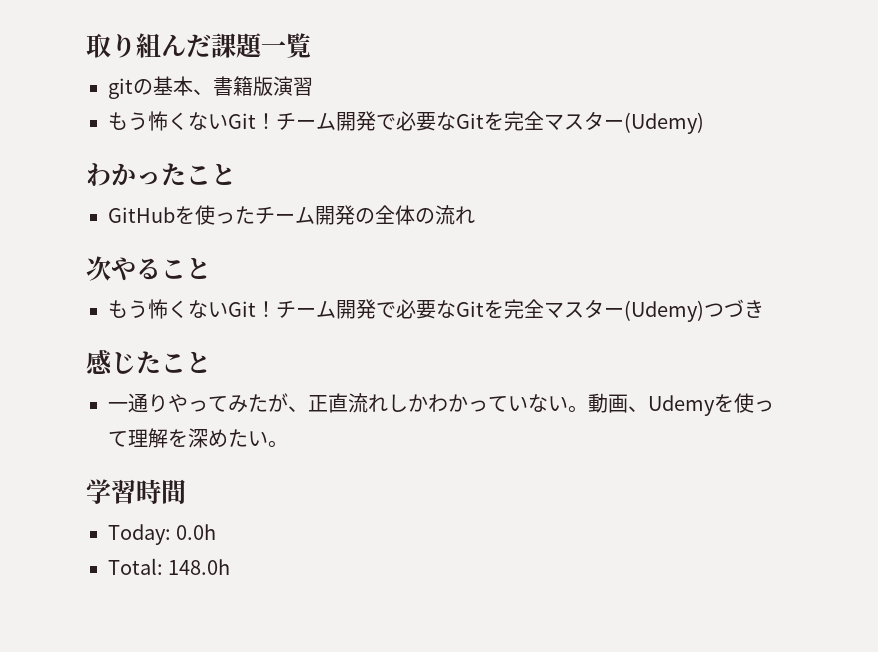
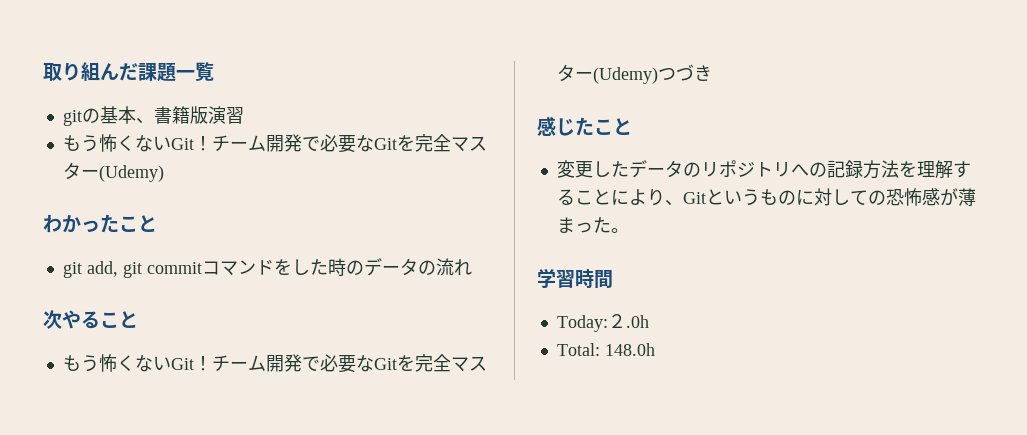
[108,205,415,225] GitHubを使ったチーム開発の全体 -> [62,258,418,278] git add, git commitコマンドをした時のデータ
[108,393,774,416] [108,428,268,448] 一通りやってみたが、正直流れしかわかっていない。動画、Udemyを使って理解を深めたい -> [556,160,971,179] [556,188,976,206] [556,217,611,233] 変更したデータのリポジトリへの記録方法を理解することにより、Gitというものに対しての恐怖感が薄まった
[176,524,217,540] 0.0h -> [607,314,649,328] ２.0h

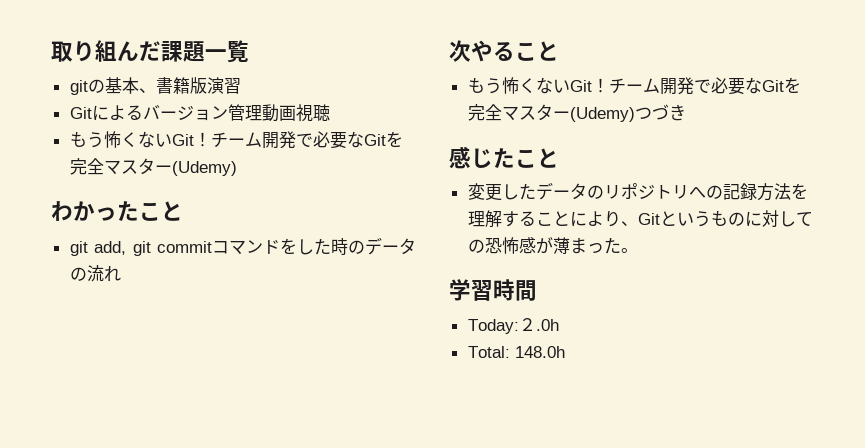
(244, 115) none -> [69,104,330,122] // Gitによるバージョン管理動画視聴

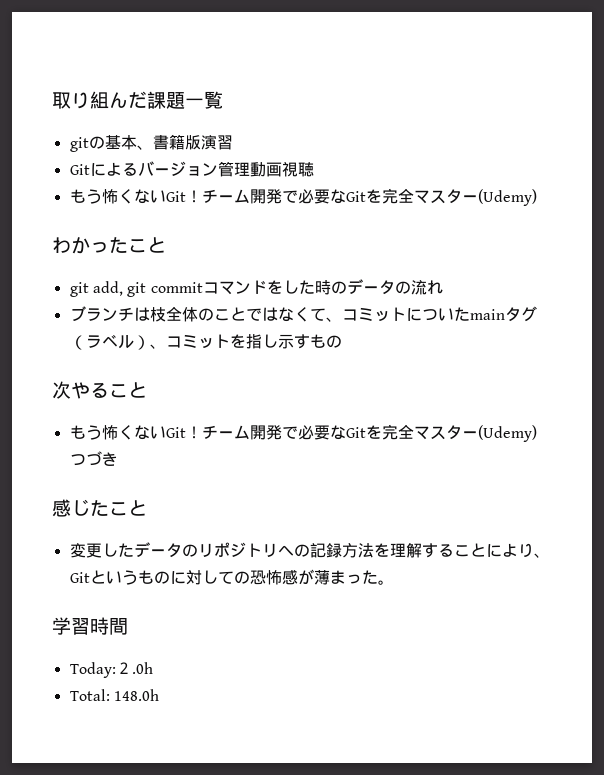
(121, 274) none -> [69,306,537,322] [69,334,342,350] // ブランチは枝全体のことではなくて、コミットについたmainタグ（ラベル）、コミットを指し示すもの

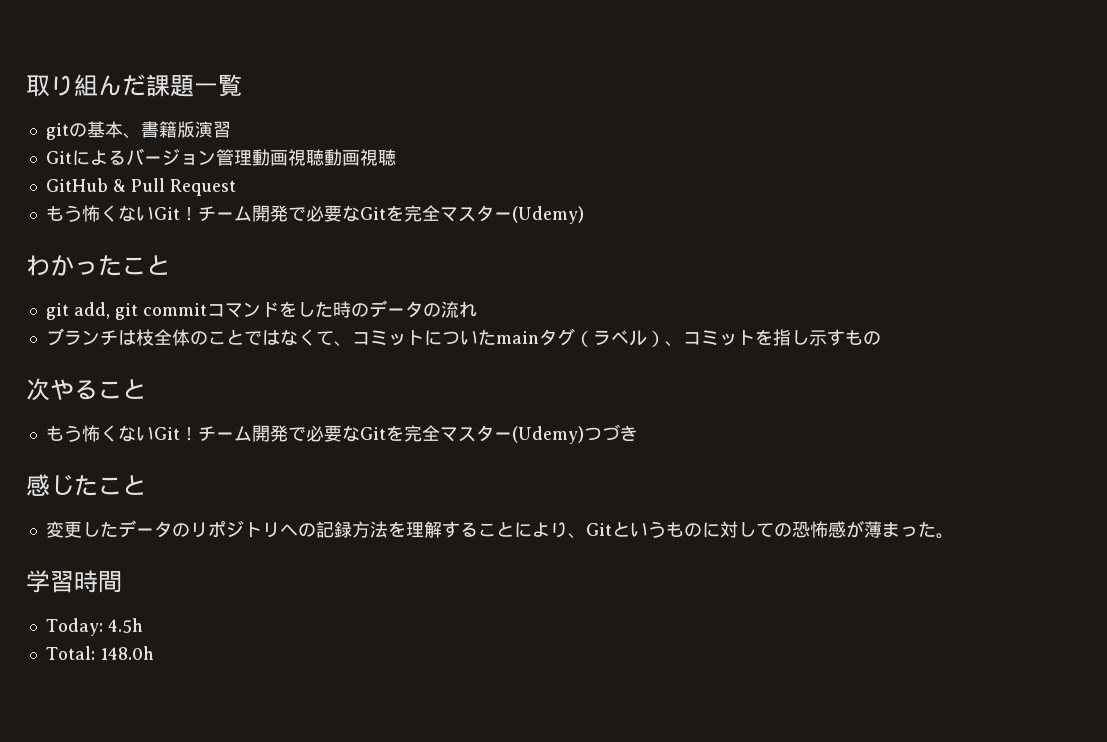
(314, 169) none -> [323,149,396,166] [45,178,236,196] 動画視聴 // GitHub & Pull Request
[115,662,153,674] ２.0h -> [107,618,143,633] 4.5h

